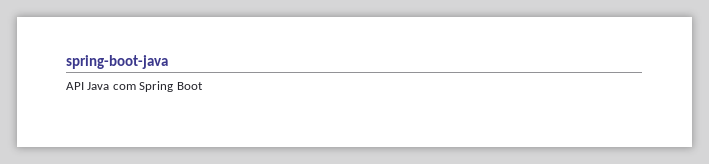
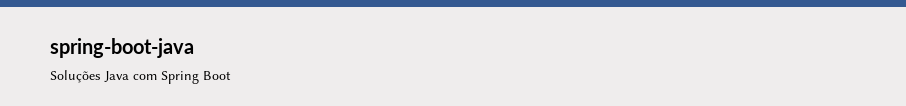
[66,82,84,90] API -> [50,70,101,83] Soluções

